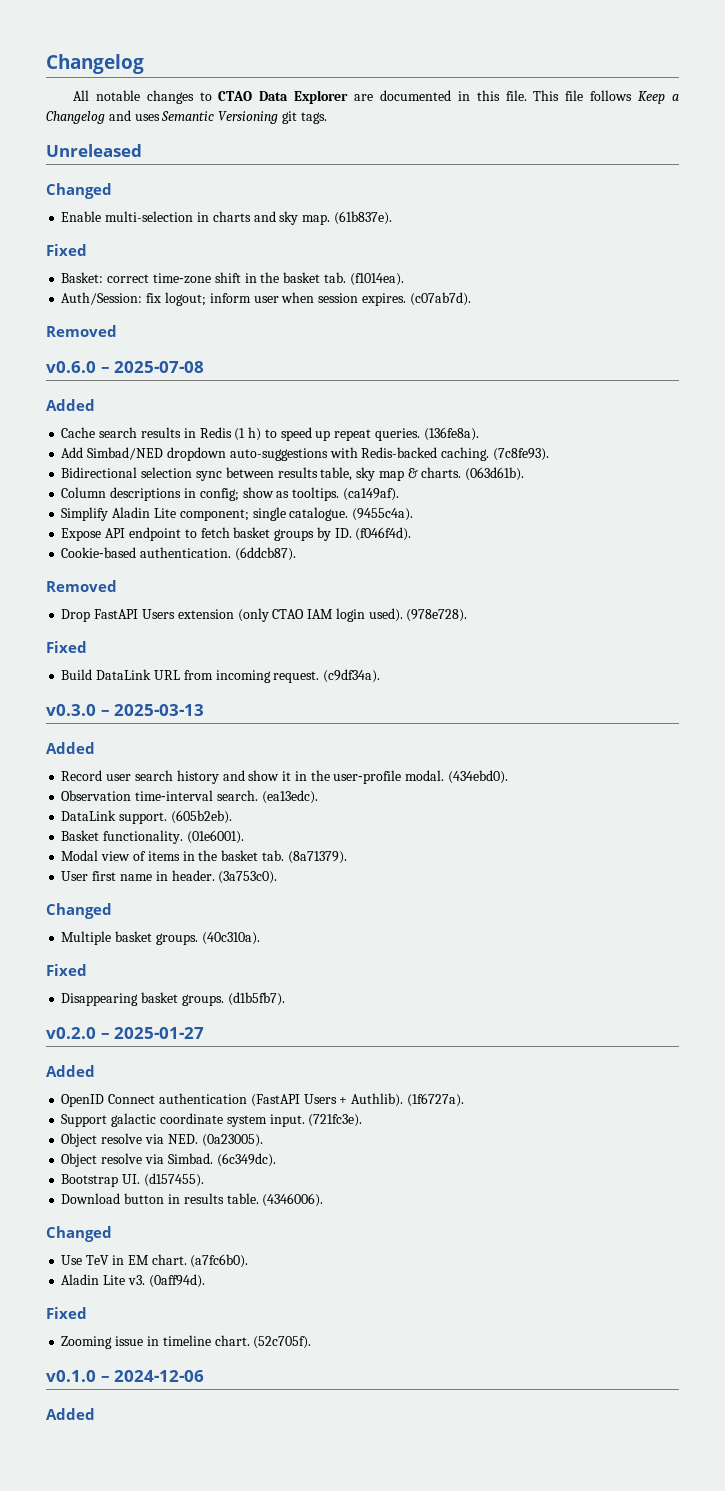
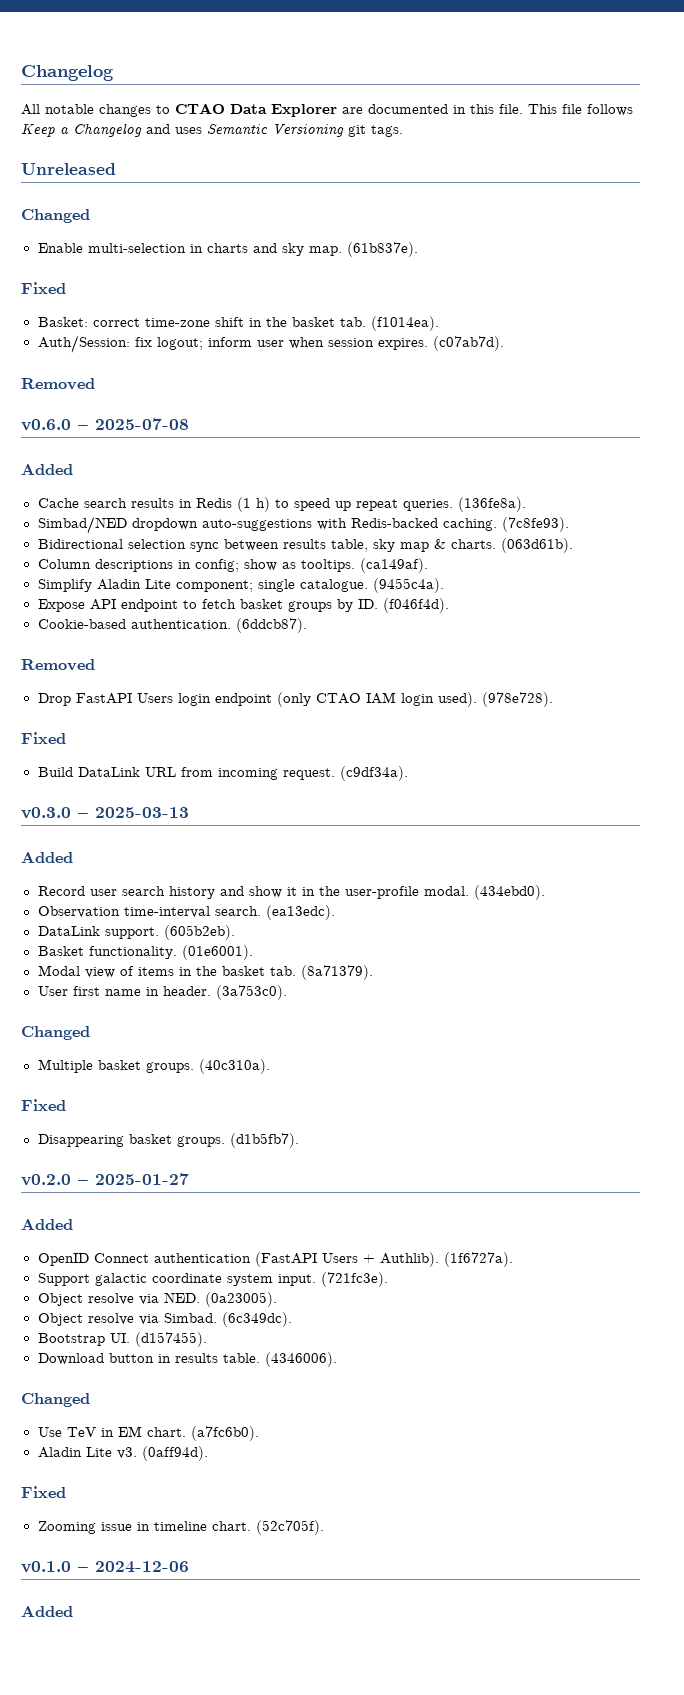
[61,447,84,458] Add -> (526, 504) none
[177,609,234,619] extension -> [177,693,272,706] login endpoint

